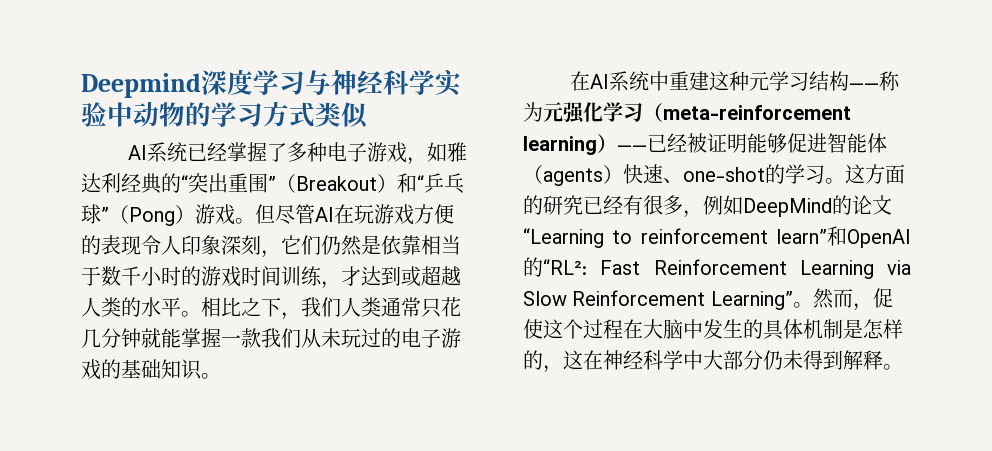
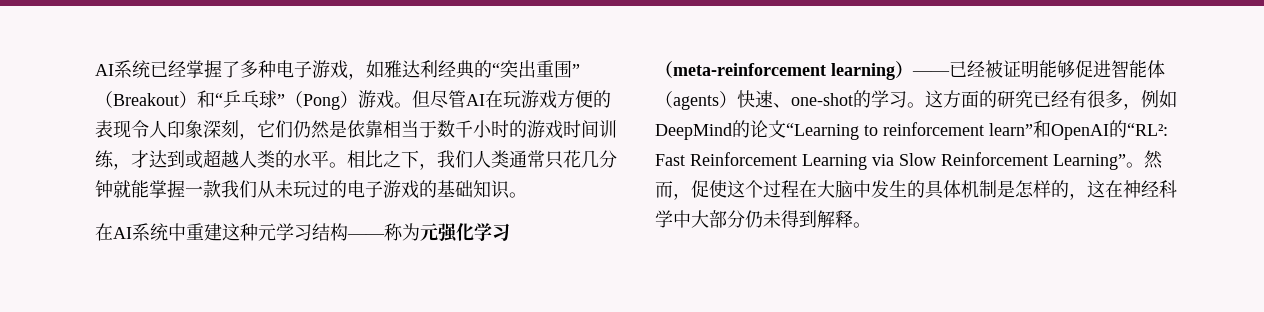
[81,69,461,98] [81,101,368,128] Deepmind深度学习与神经科学实验中动物的学习方式类似 // -> (95, 70) none

